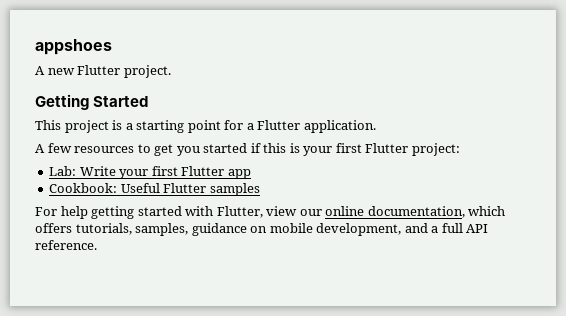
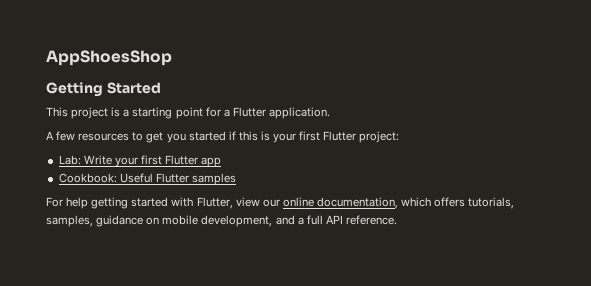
[35,39,112,55] [35,65,171,78] appshoes // A new Flutter project. -> [46,50,172,66] AppShoesShop

